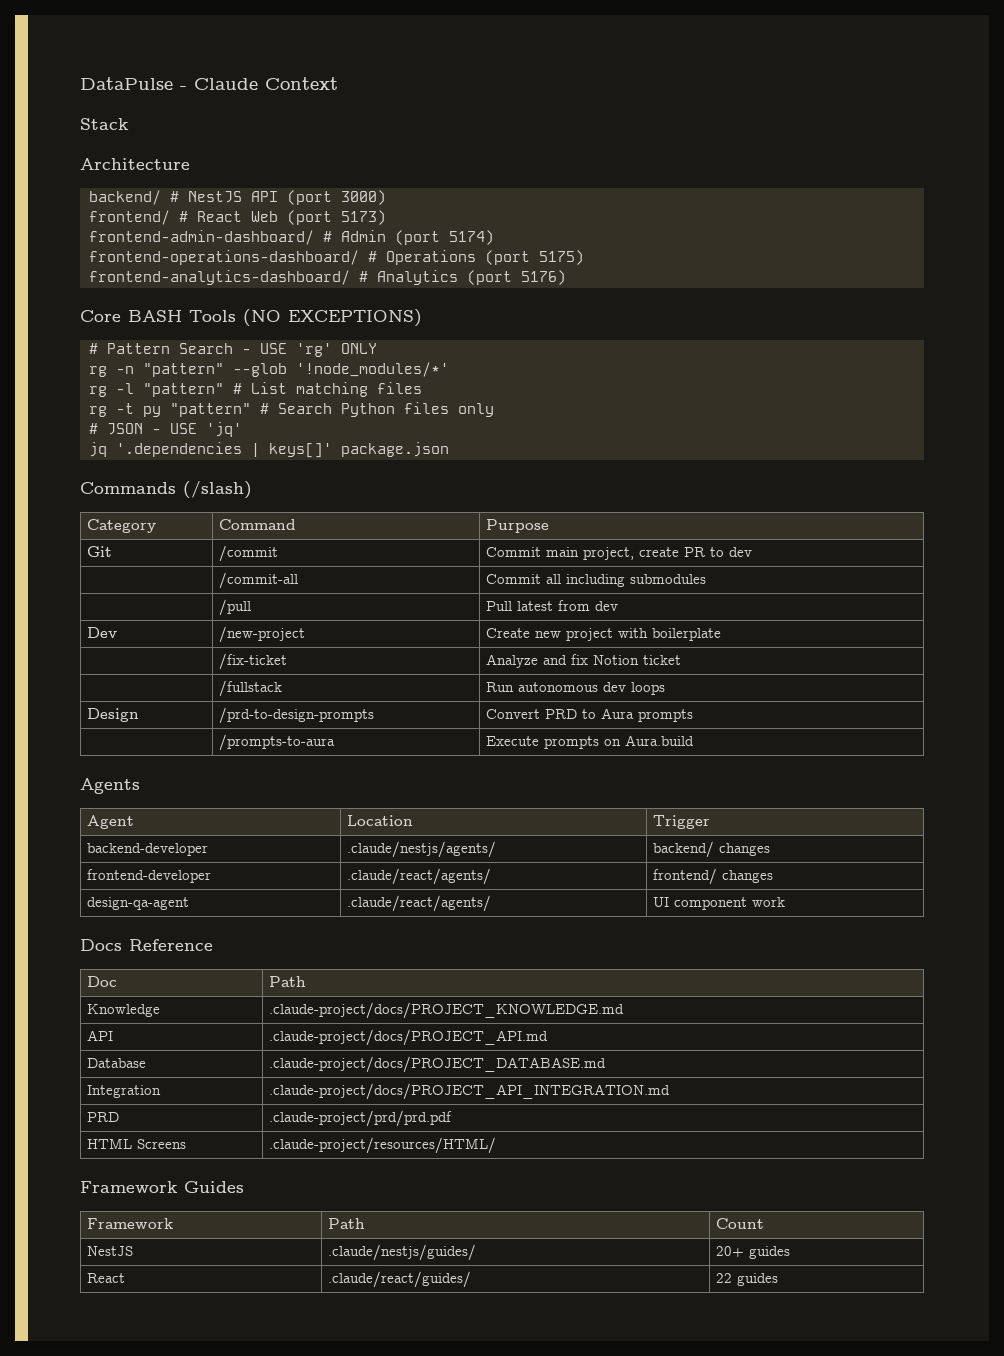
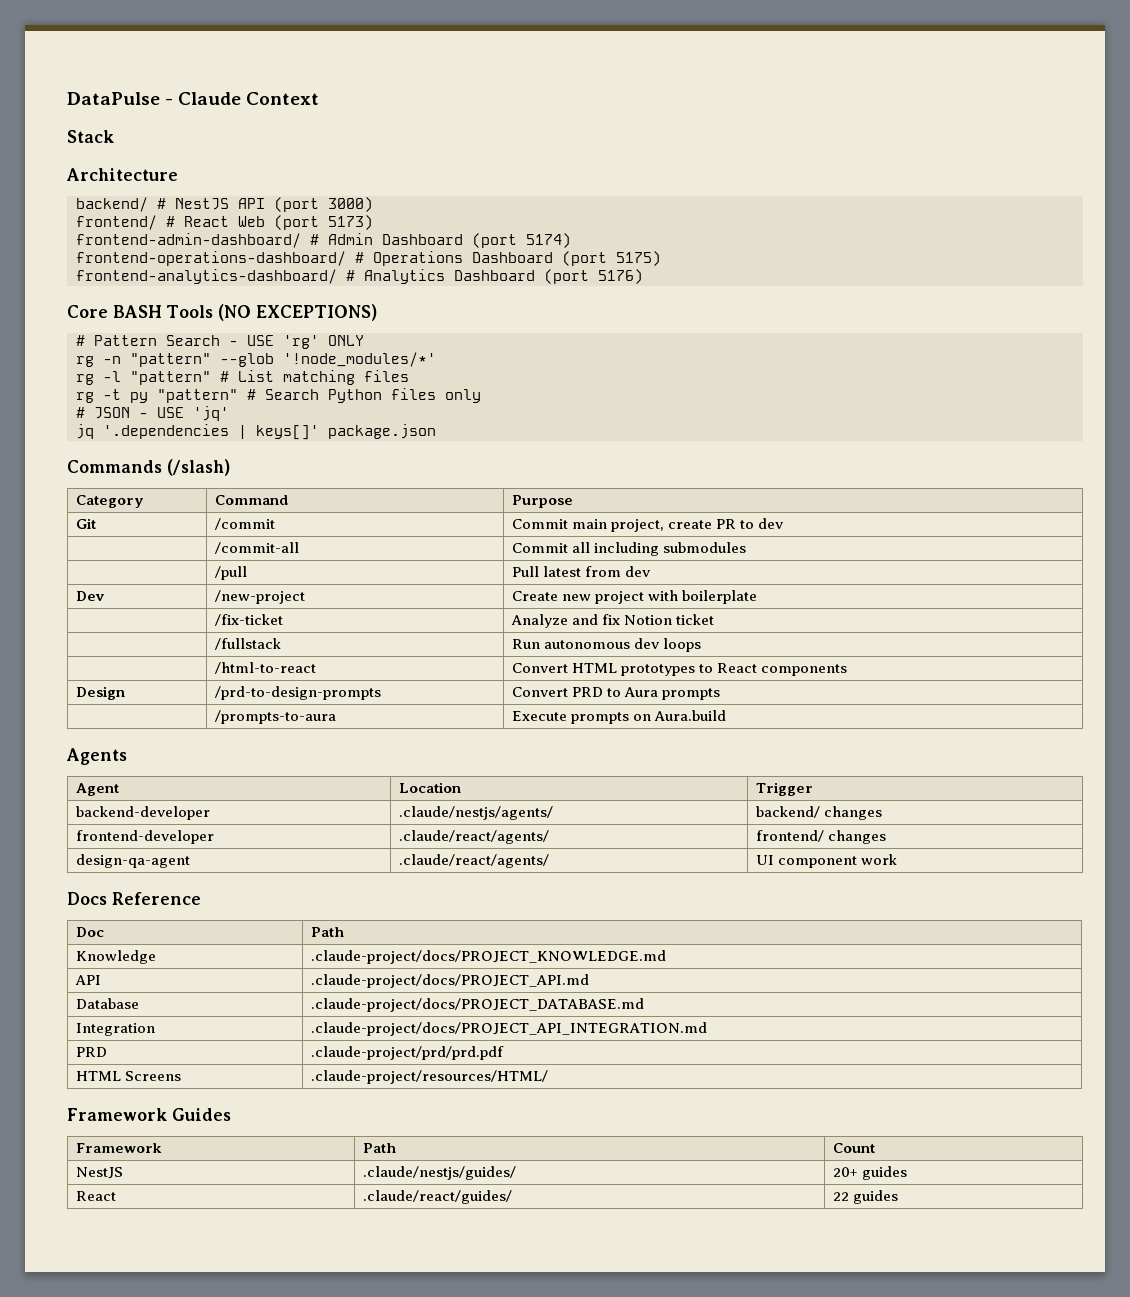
(386, 236) none -> [382,234,463,245] Dashboard
(476, 257) none -> [472,252,553,263] Dashboard
(458, 277) none -> [454,270,535,281] Dashboard
(666, 688) none -> [214,662,316,674] [511,663,848,676] // | /html-to-react | Convert HTML prototypes to React components

